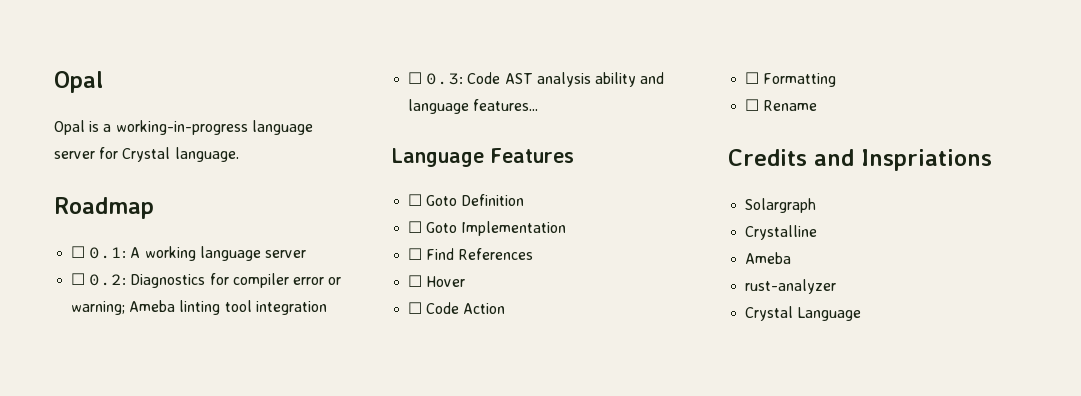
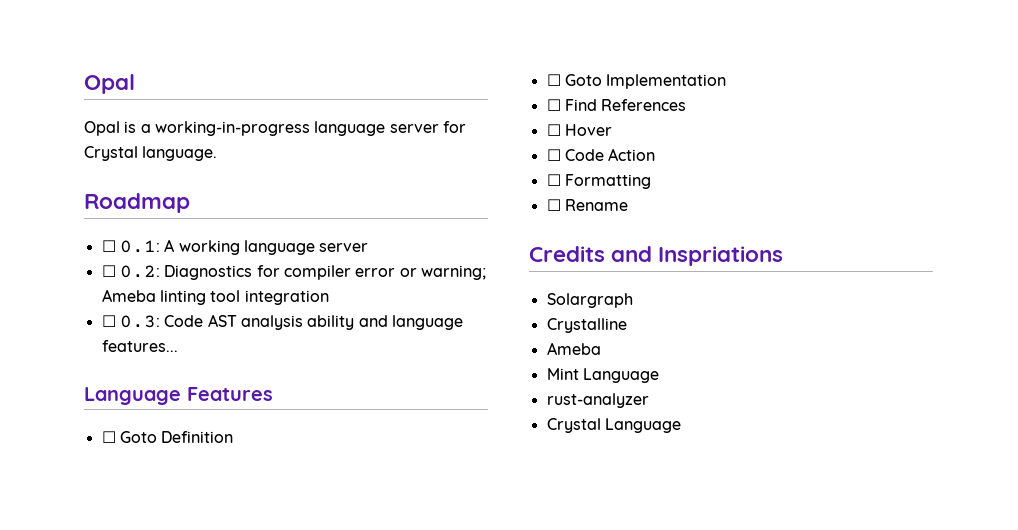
(792, 258) none -> [546,368,659,383] // Mint Language

